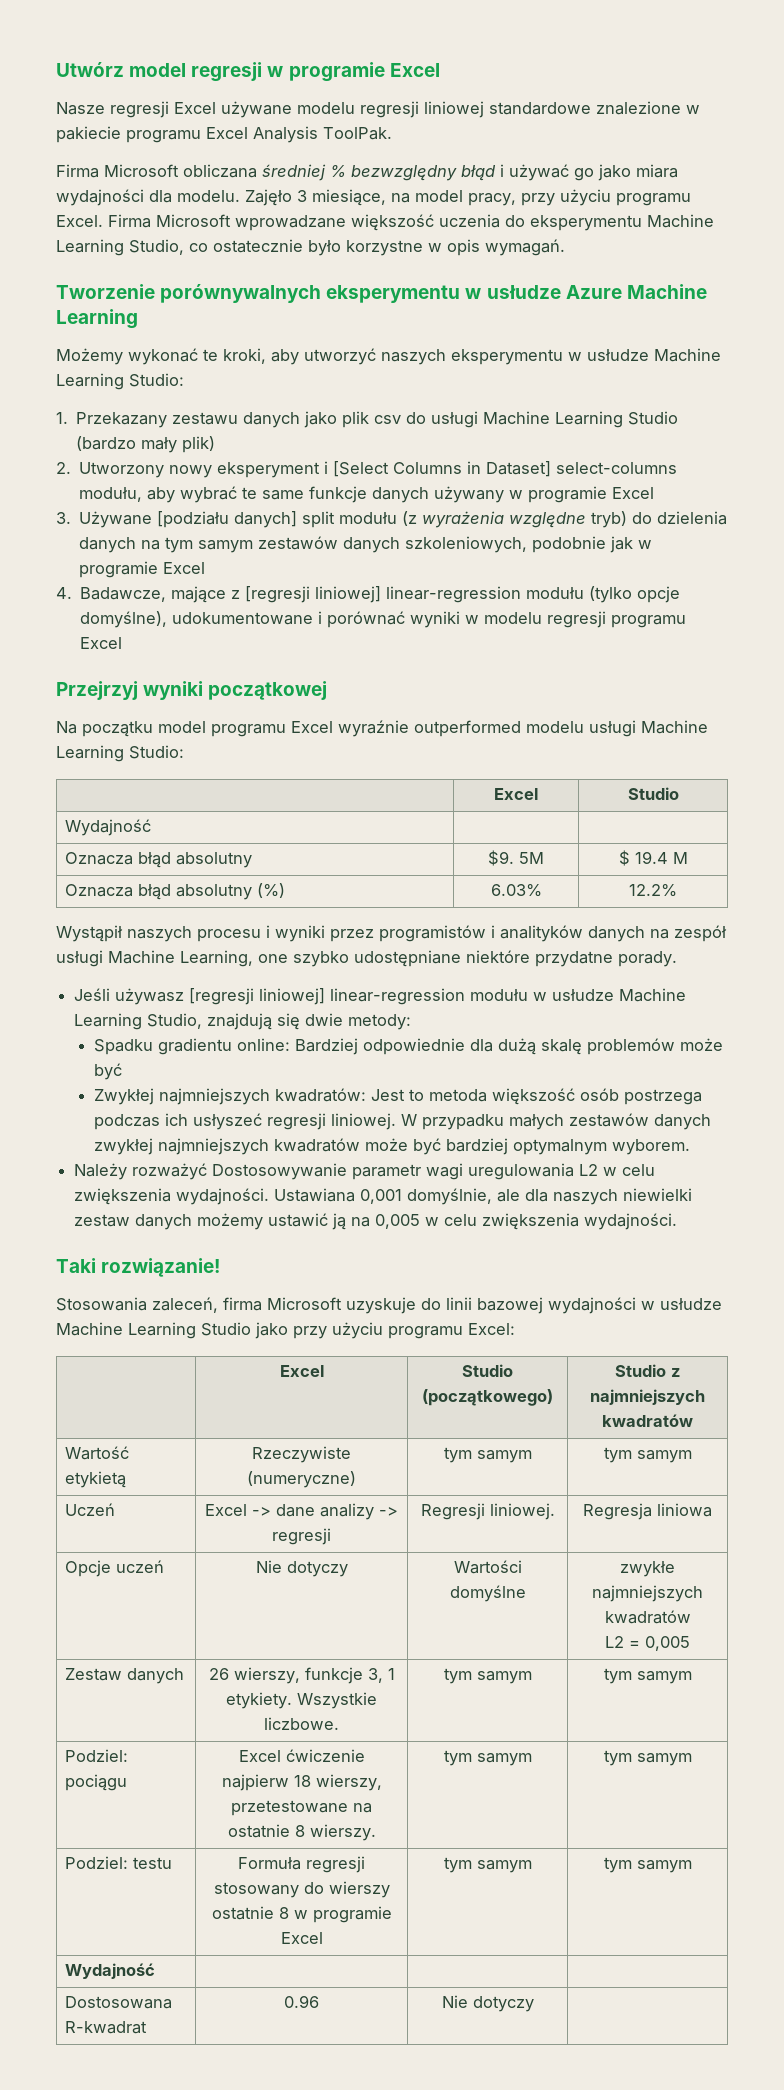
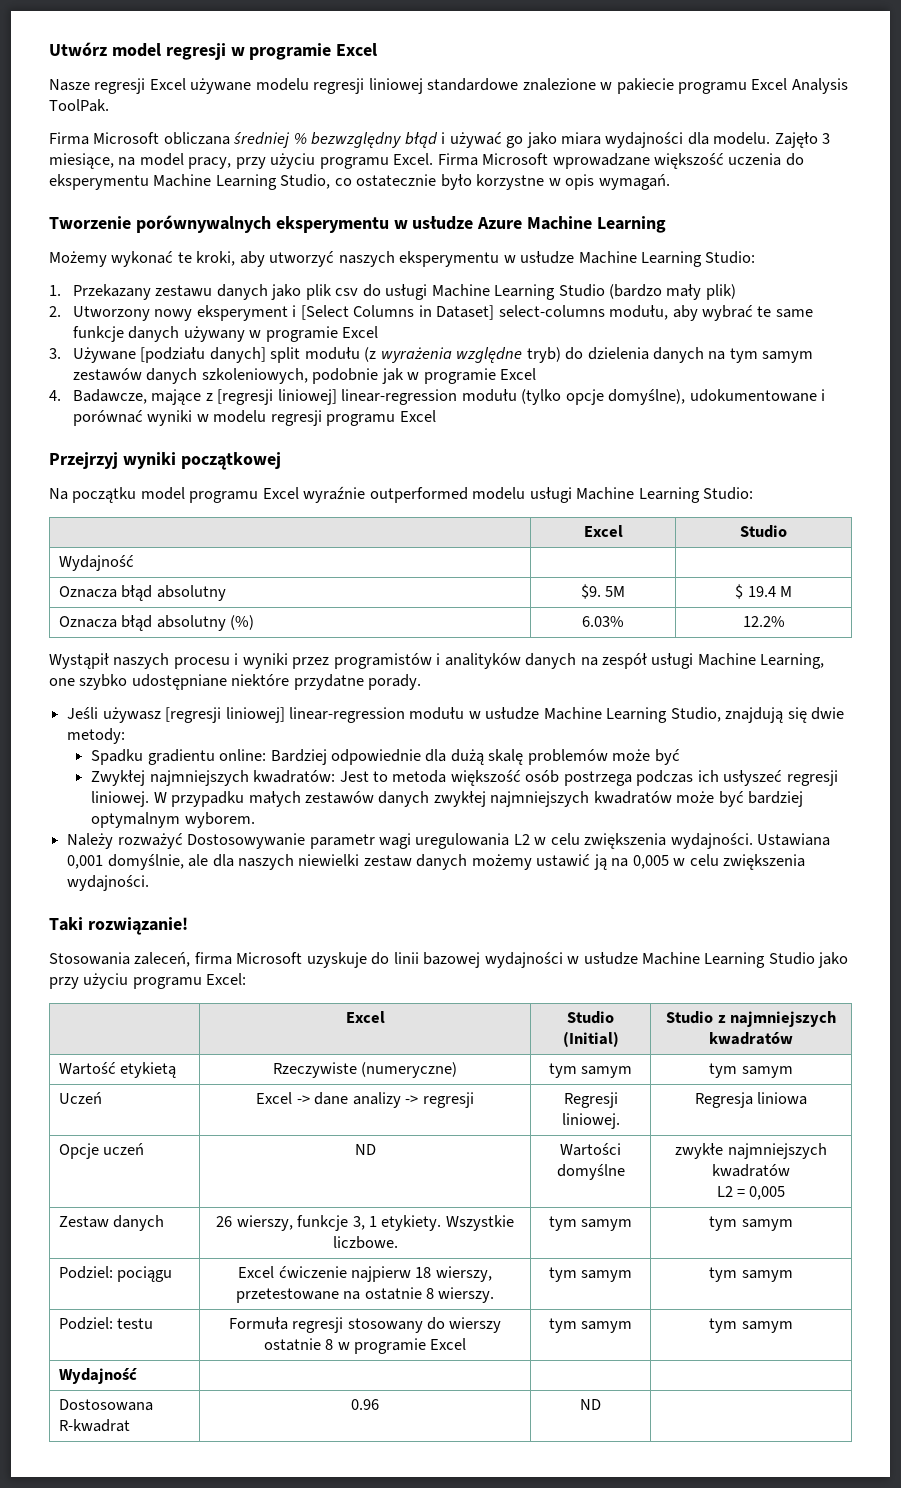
[422,1389,553,1406] (początkowego) -> [562,1031,619,1047] (Initial)
[255,1560,348,1577] Nie dotyczy -> [354,1144,376,1155] ND
[441,1995,534,2012] Nie dotyczy -> [580,1399,601,1410] ND

